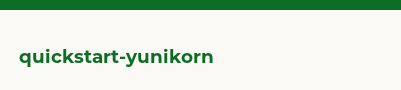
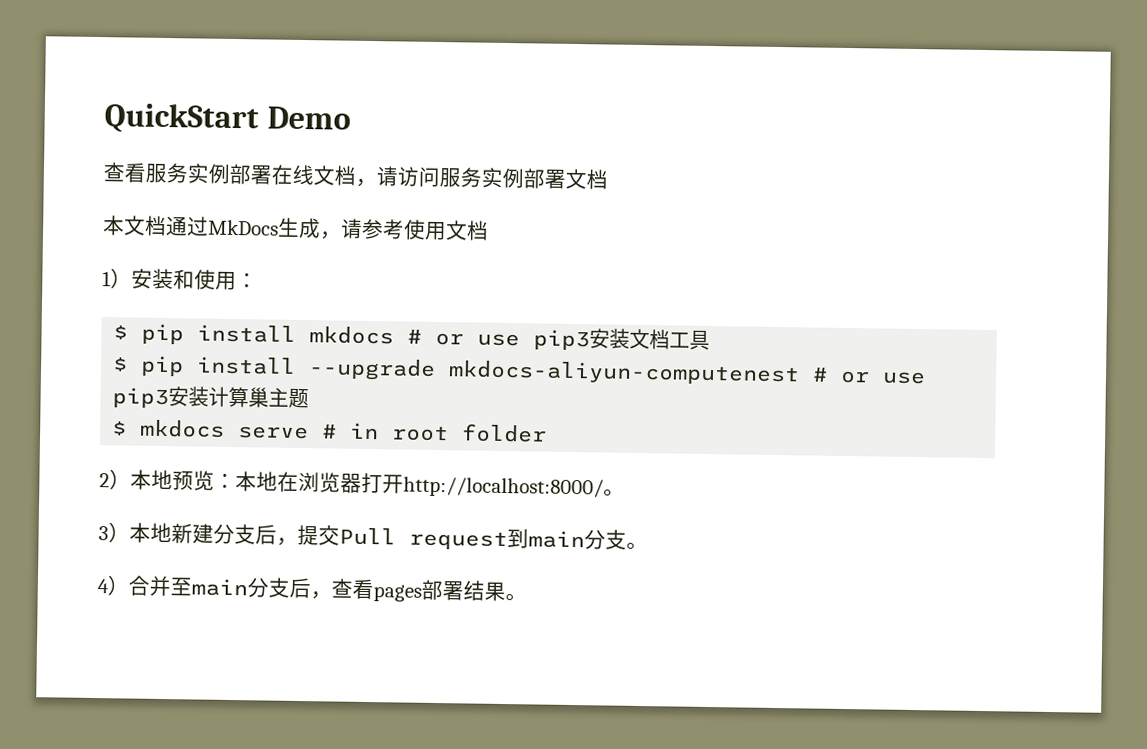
[19,48,214,67] quickstart-yunikorn -> [104,103,351,135] [103,162,609,190] [102,215,489,241] [102,268,258,291] [113,323,711,351] [112,355,927,386] [112,386,310,409] [112,419,548,443] [99,469,625,499] [98,522,648,551] [97,575,527,602] QuickStart Demo // 查看服务实例部署在线文档，请访问服务实例部署文档 // 本文档通过MkDocs生成，请参考使用文档 // 1）安装和使用： // $ pip install mkdocs # or use pip3安装文档工具 // $ pip install --upgrade mkdocs-aliyun-computenest # or use pip3安装计算巢主题 // $ mkdocs serve # in root folder // 2）本地预览：本地在浏览器打开http://localhost:8000/。 // 3）本地新建分支后，提交Pull request到main分支。 // 4）合并至main分支后，查看pages部署结果。

